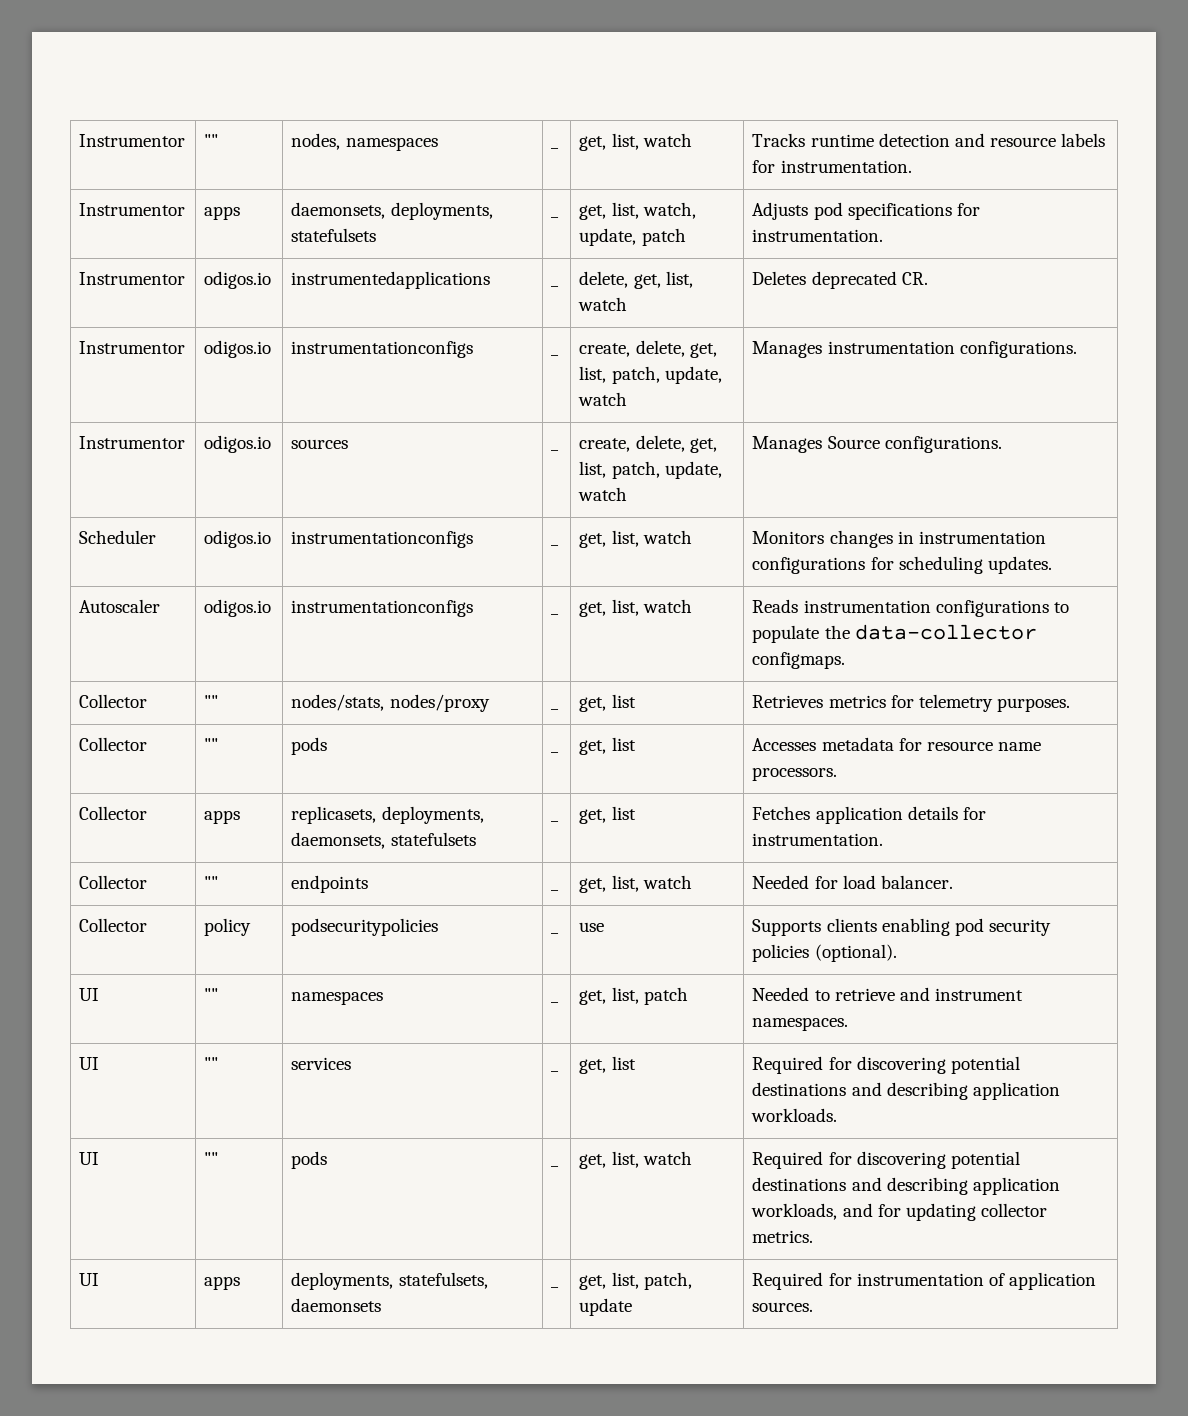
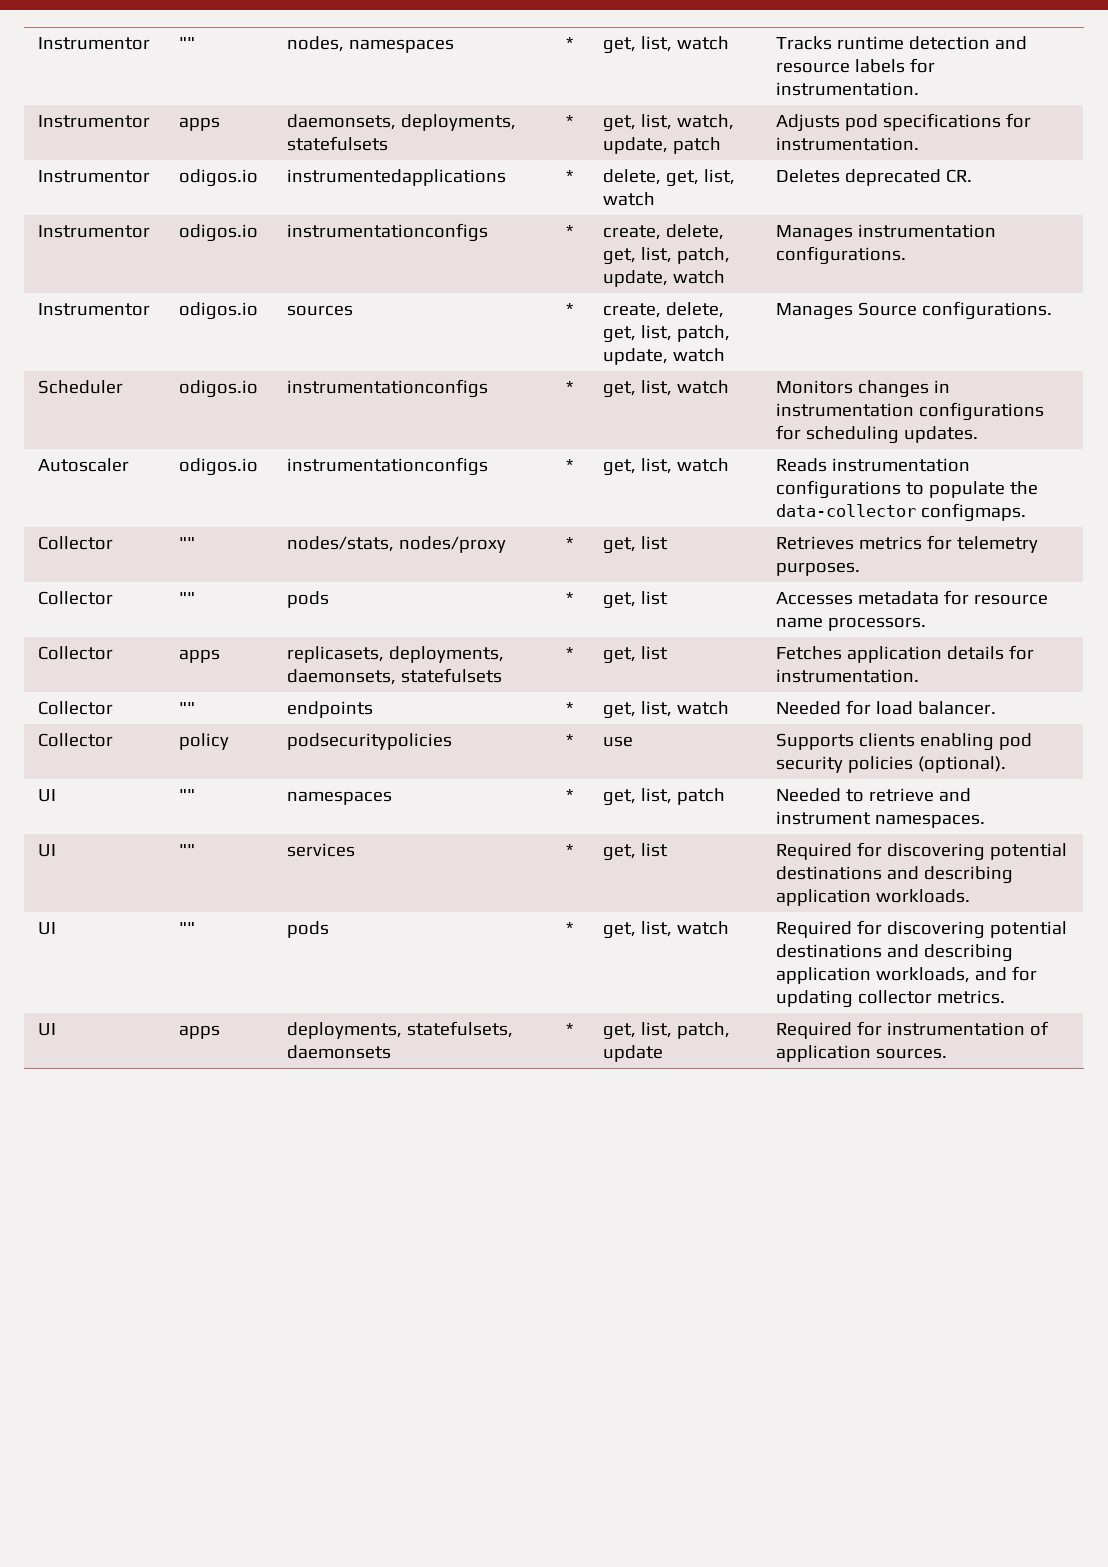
[551,147,560,149] _ -> [566,37,574,49] *
[551,216,560,218] _ -> [566,115,574,127] *
[551,285,560,287] _ -> [566,170,574,182] *
[551,354,560,356] _ -> [566,225,574,237] *
[551,449,560,451] _ -> [566,303,574,315] *
[551,544,560,546] _ -> [566,381,574,393] *
[551,613,560,615] _ -> [566,459,574,471] *
[551,708,560,710] _ -> [566,537,574,549] *
[551,751,560,753] _ -> [566,592,574,604] *
[551,820,560,822] _ -> [566,647,574,659] *
[551,889,560,891] _ -> [566,702,574,714] *
[551,932,560,934] _ -> [566,734,574,746] *
[551,1001,560,1003] _ -> [566,789,574,801] *
[551,1070,560,1072] _ -> [566,844,574,856] *
[551,1165,560,1167] _ -> [566,922,574,934] *
[551,1286,560,1288] _ -> [566,1023,574,1035] *

